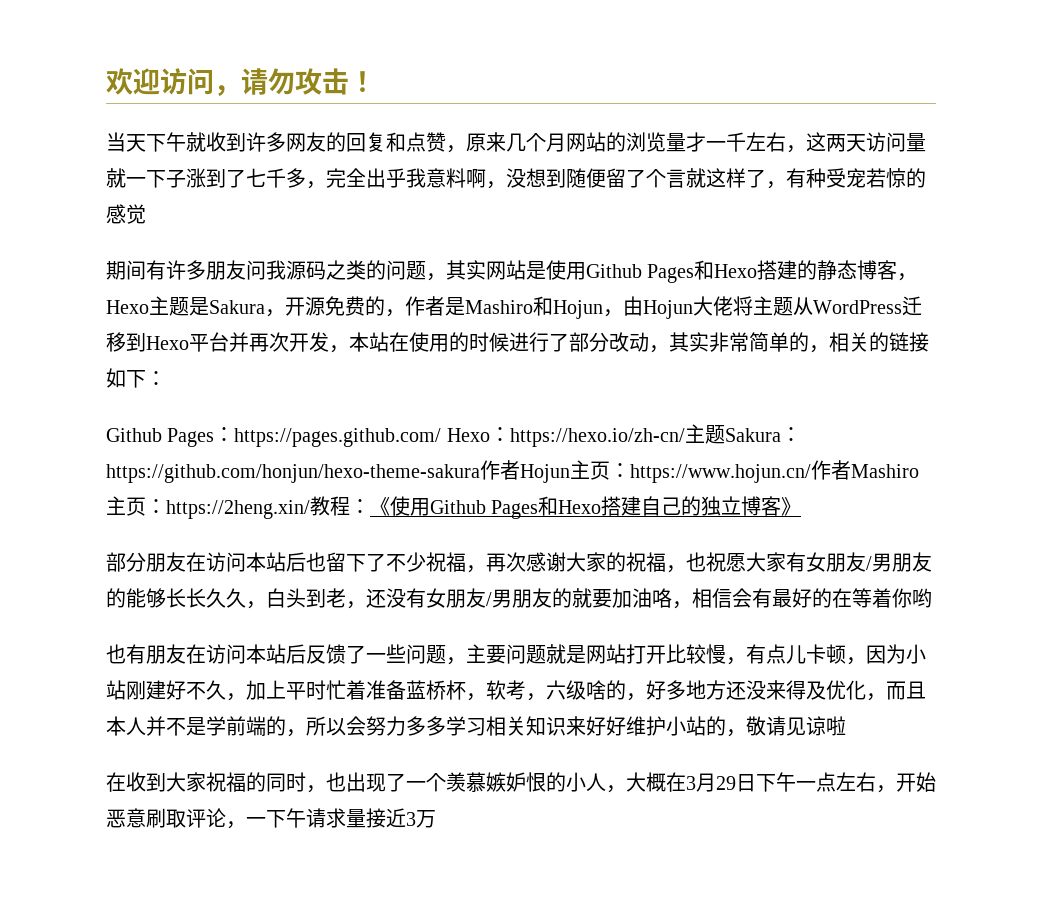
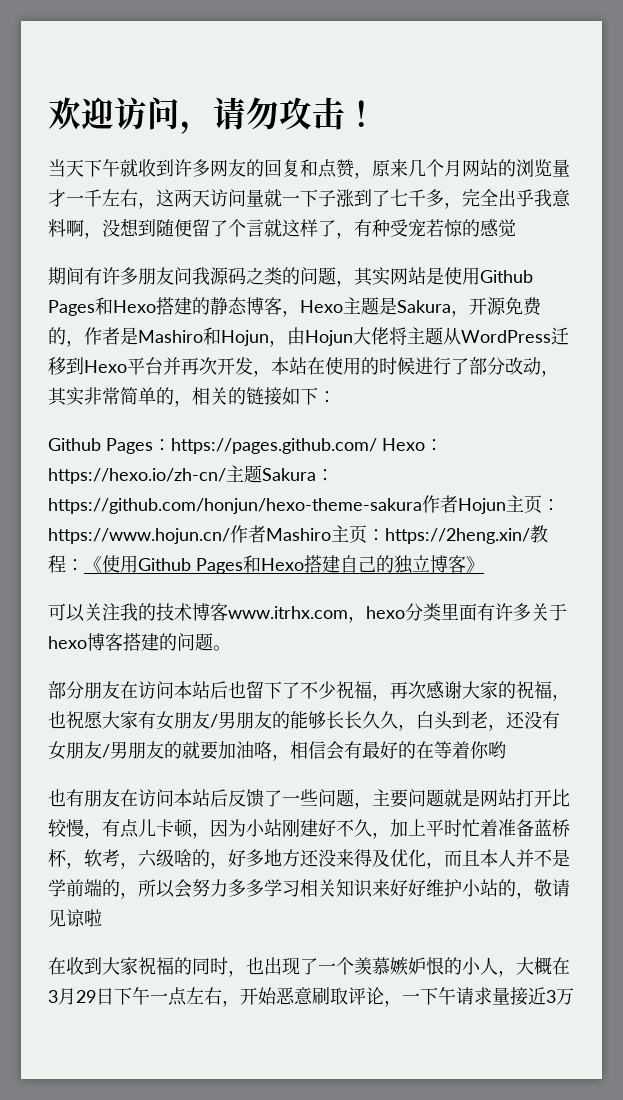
(802, 506) none -> [48,603,567,623] [48,633,231,651] // 可以关注我的技术博客www.itrhx.com，hexo分类里面有许多关于hexo博客搭建的问题。

